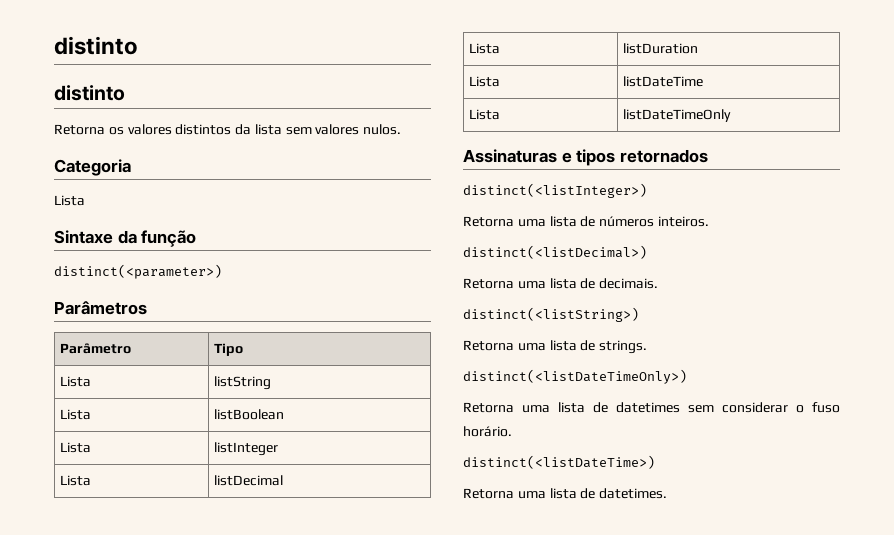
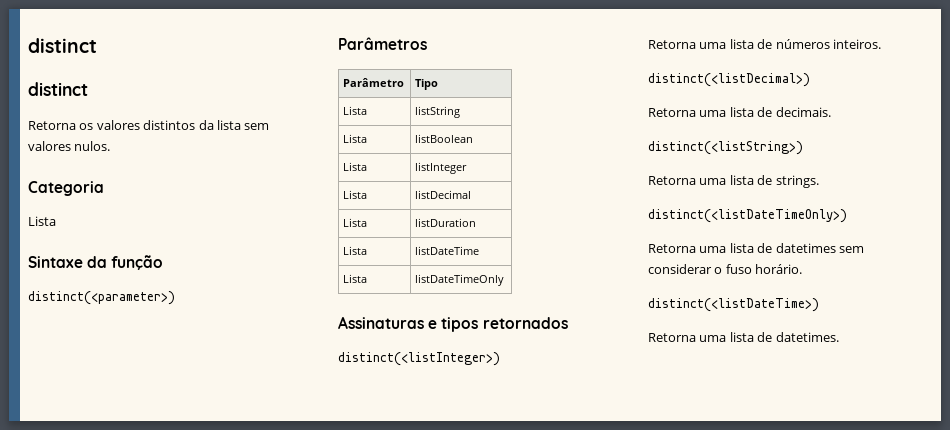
[54,36,138,55] [54,85,125,101] distinto // distinto -> [28,38,97,53] [28,82,88,96] distinct // distinct

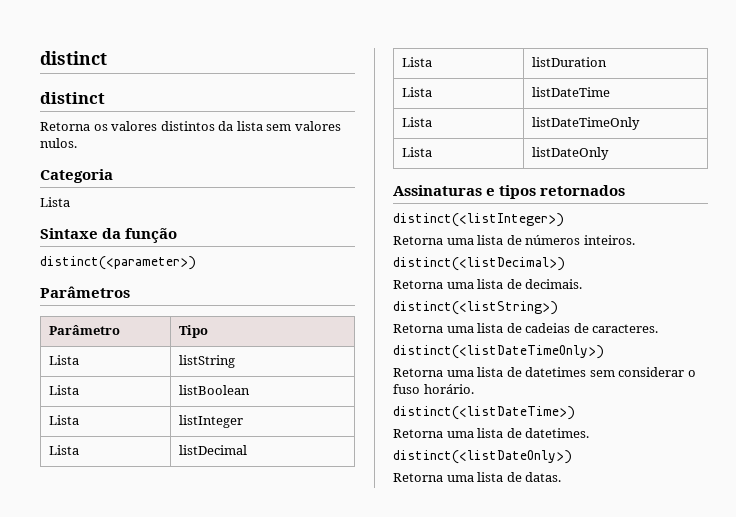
(505, 280) none -> [401,147,432,157] [531,147,609,160] // Lista | listDateOnly
[775,175,819,188] strings. -> [525,323,659,333] cadeias de caracteres.
(839, 337) none -> [393,450,572,464] [393,472,562,482] // distinct(<listDateOnly>) // Retorna uma lista de datas.

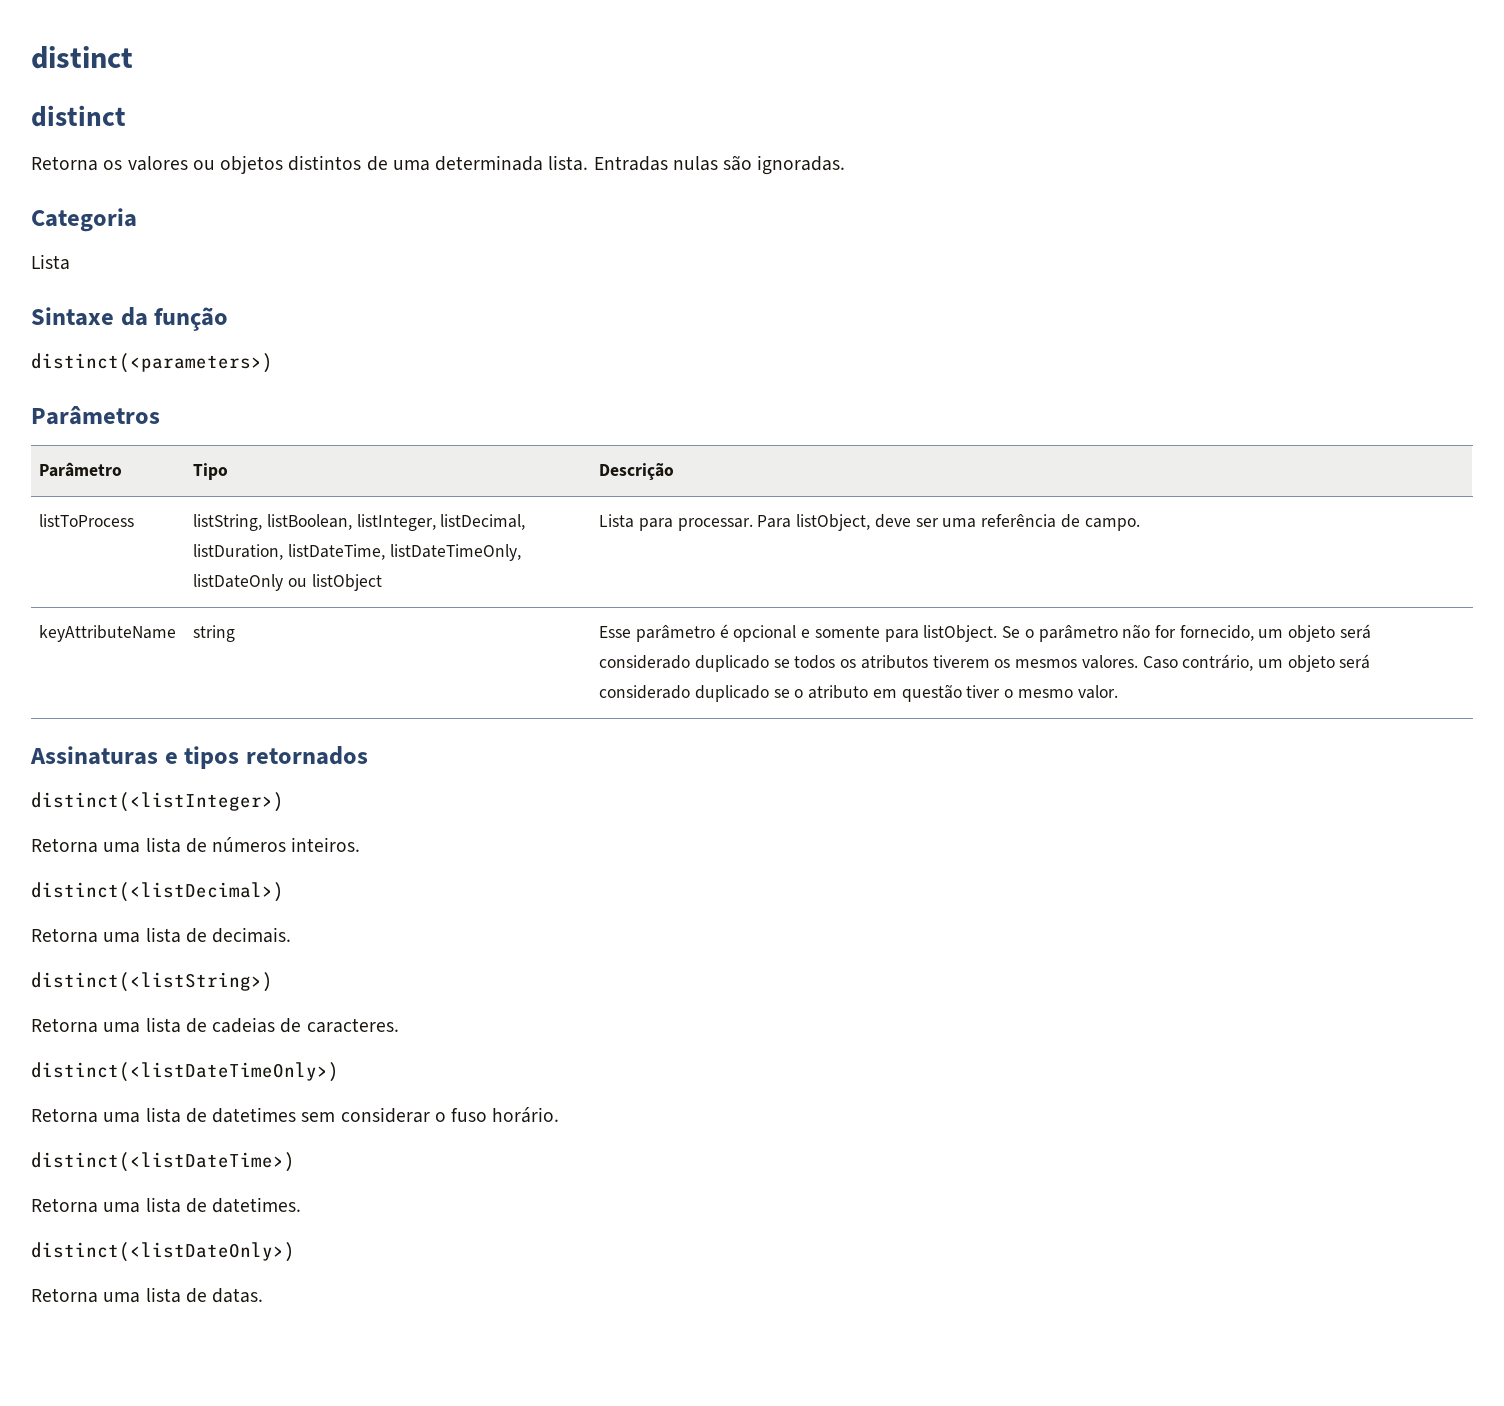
[160,121,341,131] [40,138,77,148] distintos da lista sem valores nulos. -> [192,155,846,175] ou objetos distintos de uma determinada lista. Entradas nulas são ignoradas.
[40,256,196,270] distinct(<parameter>) -> [31,353,273,373] distinct(<parameters>)
[48,355,79,365] [178,355,235,368] [48,385,79,395] [178,385,250,395] [48,415,79,425] [178,415,243,428] [48,445,79,455] [178,445,247,455] [401,57,432,67] [531,57,607,67] [401,87,432,97] [531,87,610,97] [401,117,432,127] [531,117,640,130] [401,147,432,157] [531,147,609,160] // Lista | listString // Lista | listBoolean // Lista | listInteger // Lista | listDecimal // Lista | listDuration // Lista | listDateTime // Lista | listDateTimeOnly // Lista | listDateOnly -> [599,463,675,481] [39,514,135,527] [193,514,526,531] [193,544,521,561] [193,574,382,591] [599,514,1140,531] [39,625,177,642] [193,625,236,642] [599,624,1371,642] [599,654,1371,672] [599,684,1118,702] | Descrição // listToProcess | listString, listBoolean, listInteger, listDecimal, listDuration, listDateTime, listDateTimeOnly, listDateOnly ou listObject | Lista para processar. Para listObject, deve ser uma referência de campo. // keyAttributeName | string | Esse parâmetro é opcional e somente para listObject. Se o parâmetro não for fornecido, um objeto será considerado duplicado se todos os atributos tiverem os mesmos valores. Caso contrário, um objeto será considerado duplicado se o atributo em questão tiver o mesmo valor.

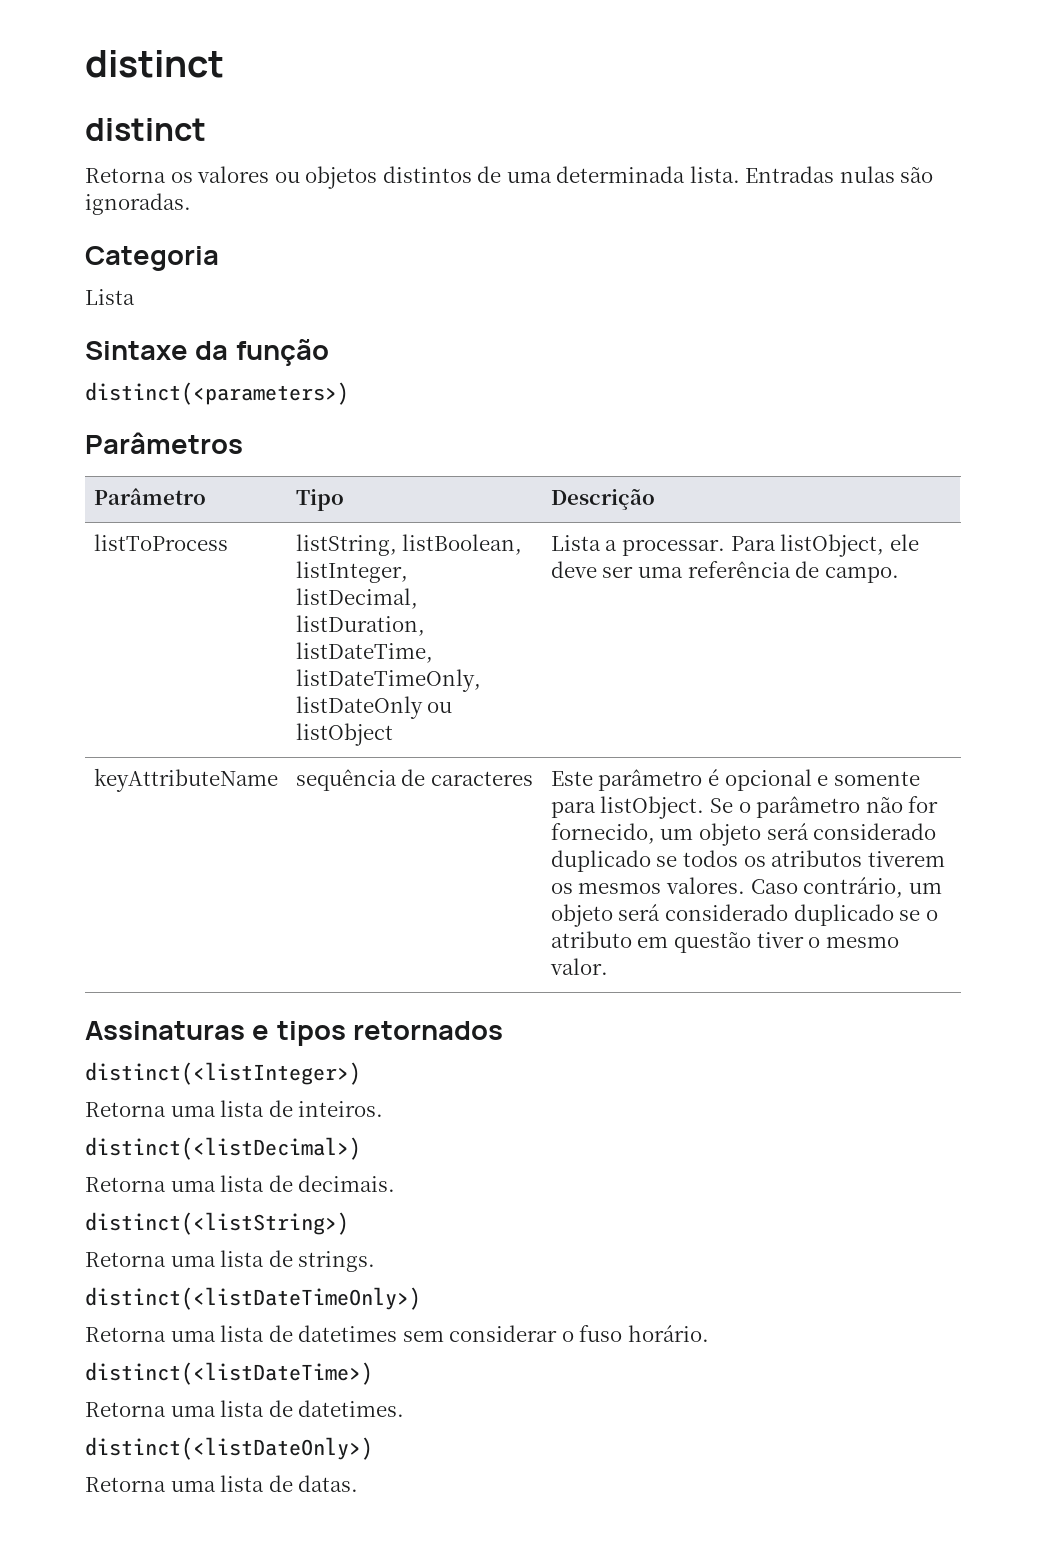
[638,518,673,531] para -> [605,540,618,551] a
(871, 522) none -> [889,534,919,551] ele
[193,625,236,642] [599,626,632,638] string | Esse -> [295,769,533,791] [550,771,593,786] sequência de caracteres | Este
[212,837,287,852] números -> (293, 1108) none
[212,1017,399,1033] cadeias de caracteres. -> [298,1251,376,1272] strings.

